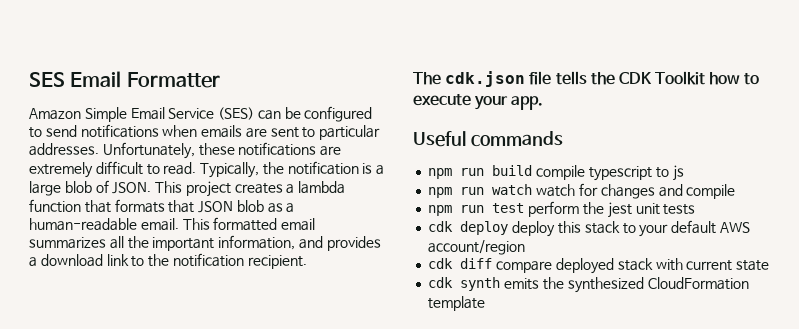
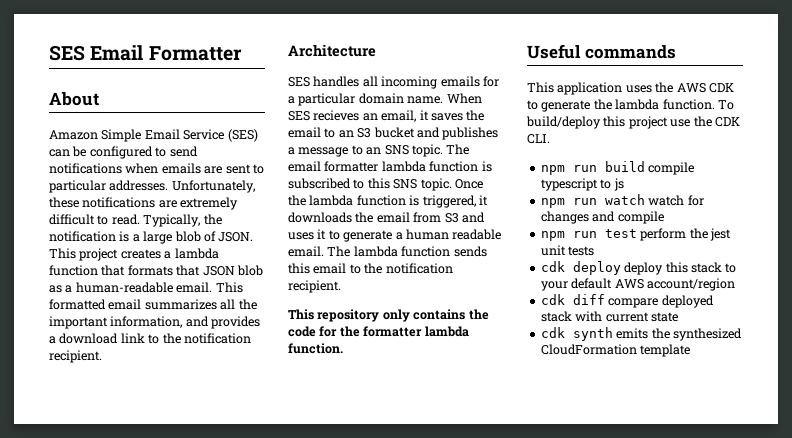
(220, 80) none -> [49,92,99,106] // About
[413,71,760,87] [413,94,544,110] [413,131,563,147] The cdk.json file tells the CDK Toolkit how to execute your app. // Useful commands -> [288,44,376,57] [288,76,499,89] [288,93,482,106] [288,110,485,122] [288,127,499,140] [288,144,470,157] [288,161,492,172] [288,178,483,191] [288,195,488,208] [288,212,485,223] [288,229,502,242] [288,246,487,257] [288,263,453,274] [288,280,341,293] [288,309,489,322] [288,326,469,337] [288,343,343,354] [527,44,676,59] [527,82,734,95] [527,99,734,112] [526,116,740,129] [527,134,550,144] Architecture // SES handles all incoming emails for a particular domain name. When SES recieves an email, it saves the email to an S3 bucket and publishes a message to an SNS topic. The email formatter lambda function is subscribed to this SNS topic. Once the lambda function is triggered, it downloads the email from S3 and uses it to generate a human readable email. The lambda function sends this email to the notification recipient. // This repository only contains the code for the formatter lambda function. // Useful commands // This application uses the AWS CDK to generate the lambda function. To build/deploy this project use the CDK CLI.

